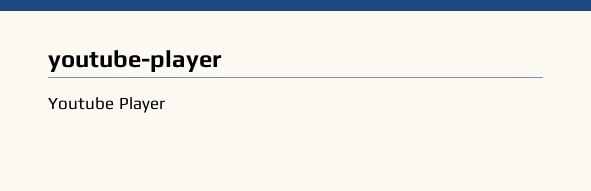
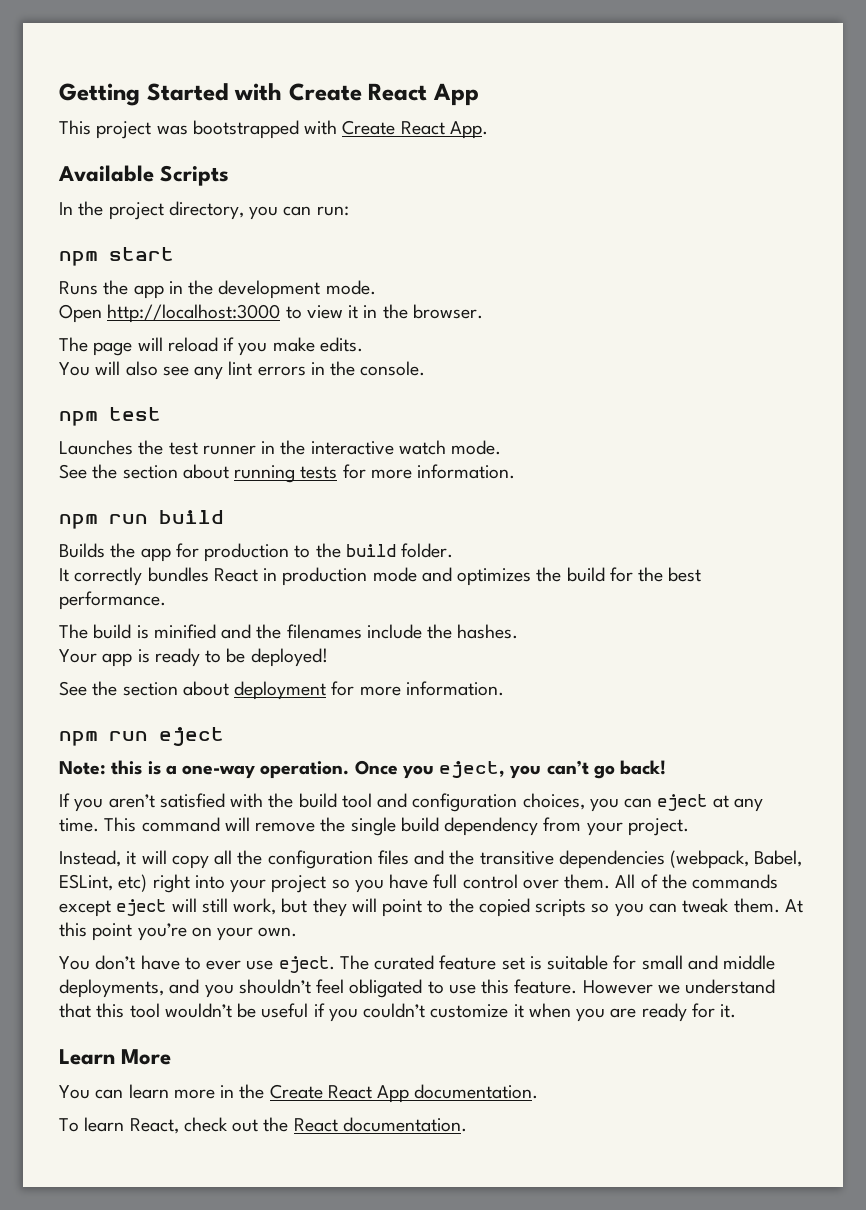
[48,50,222,72] [48,97,165,113] youtube-player // Youtube Player -> [59,83,480,106] [59,120,488,139] [58,165,230,186] [59,201,349,220] [59,247,174,266] [59,280,376,299] [59,304,483,323] [59,337,363,356] [59,361,426,380] [59,407,161,426] [59,440,502,455] [59,464,516,483] [59,510,224,529] [59,543,454,562] [59,567,702,586] [59,591,166,610] [59,624,519,639] [59,648,328,667] [59,681,504,700] [59,727,224,746] [59,760,667,779] [59,793,763,812] [59,817,689,836] [59,850,803,869] [59,874,779,893] [59,898,803,917] [59,922,298,941] [59,955,776,973] [59,979,776,998] [59,1003,737,1022] [59,1049,172,1065] [59,1084,539,1103] [59,1117,467,1134] Getting Started with Create React App // This project was bootstrapped with Create React App. // Available Scripts // In the project directory, you can run: // npm start // Runs the app in the development mode. // Open http://localhost:3000 to view it in the browser. // The page will reload if you make edits. // You will also see any lint errors in the console. // npm test // Launches the test runner in the interactive watch mode. // See the section about running tests for more information. // npm run build // Builds the app for production to the build folder. // It correctly bundles React in production mode and optimizes the build for the best performance. // The build is minified and the filenames include the hashes. // Your app is ready to be deployed! // See the section about deployment for more information. // npm run eject // Note: this is a one-way operation. Once you eject, you can’t go back! // If you aren’t satisfied with the build tool and configuration choices, you can eject at any time. This command will remove the single build dependency from your project. // Instead, it will copy all the configuration files and the transitive dependencies (webpack, Babel, ESLint, etc) right into your project so you have full control over them. All of the commands except eject will still work, but they will point to the copied scripts so you can tweak them. At this point you’re on your own. // You don’t have to ever use eject. The curated feature set is suitable for small and middle deployments, and you shouldn’t feel obligated to use this feature. However we understand that this tool wouldn’t be useful if you couldn’t customize it when you are ready for it. // Learn More // You can learn more in the Create React App documentation. // To learn React, check out the React documentation.

